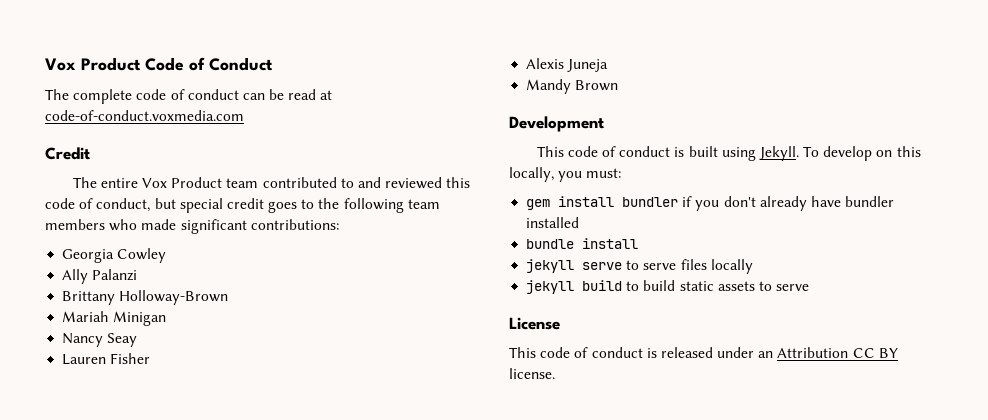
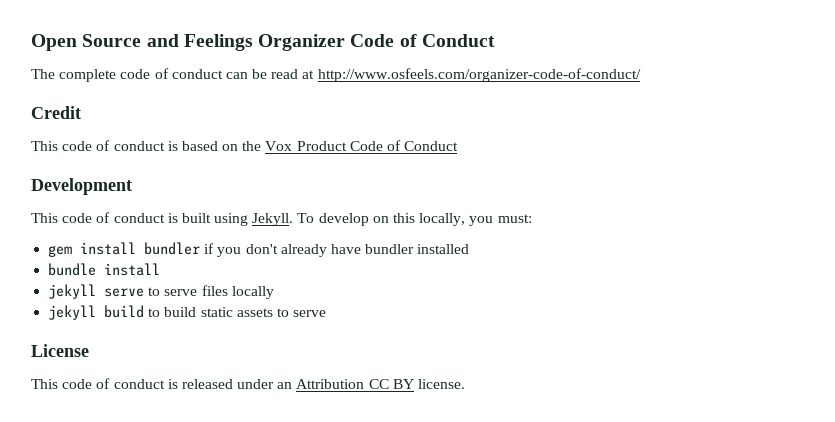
[45,57,141,71] Vox Product -> [31,34,346,51] Open Source and Feelings Organizer
[45,110,244,121] code-of-conduct.voxmedia.com -> [317,68,641,82] http://www.osfeels.com/organizer-code-of-conduct/
[72,177,471,189] [45,198,440,213] [45,219,339,234] [62,248,167,263] [62,269,138,284] [62,290,229,305] [62,311,167,326] [62,333,138,347] [62,353,151,365] [526,58,609,72] [526,79,619,94] The entire Vox Product team contributed to and reviewed this code of conduct, but special credit goes to the following team members who made significant contributions: // Georgia Cowley // Ally Palanzi // Brittany Holloway-Brown // Mariah Minigan // Nancy Seay // Lauren Fisher // Alexis Juneja // Mandy Brown -> [31,140,459,151] This code of conduct is based on the Vox Product Code of Conduct

